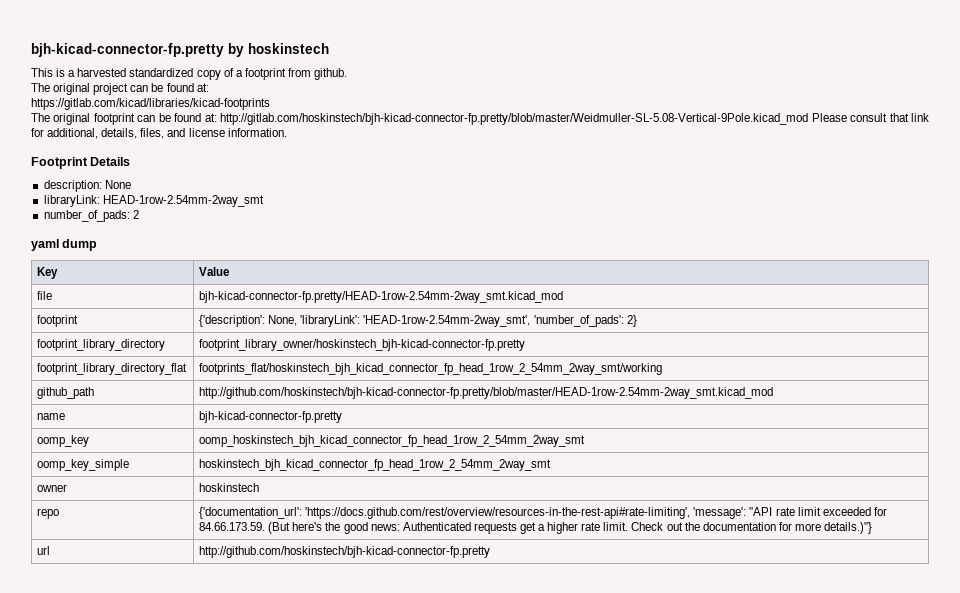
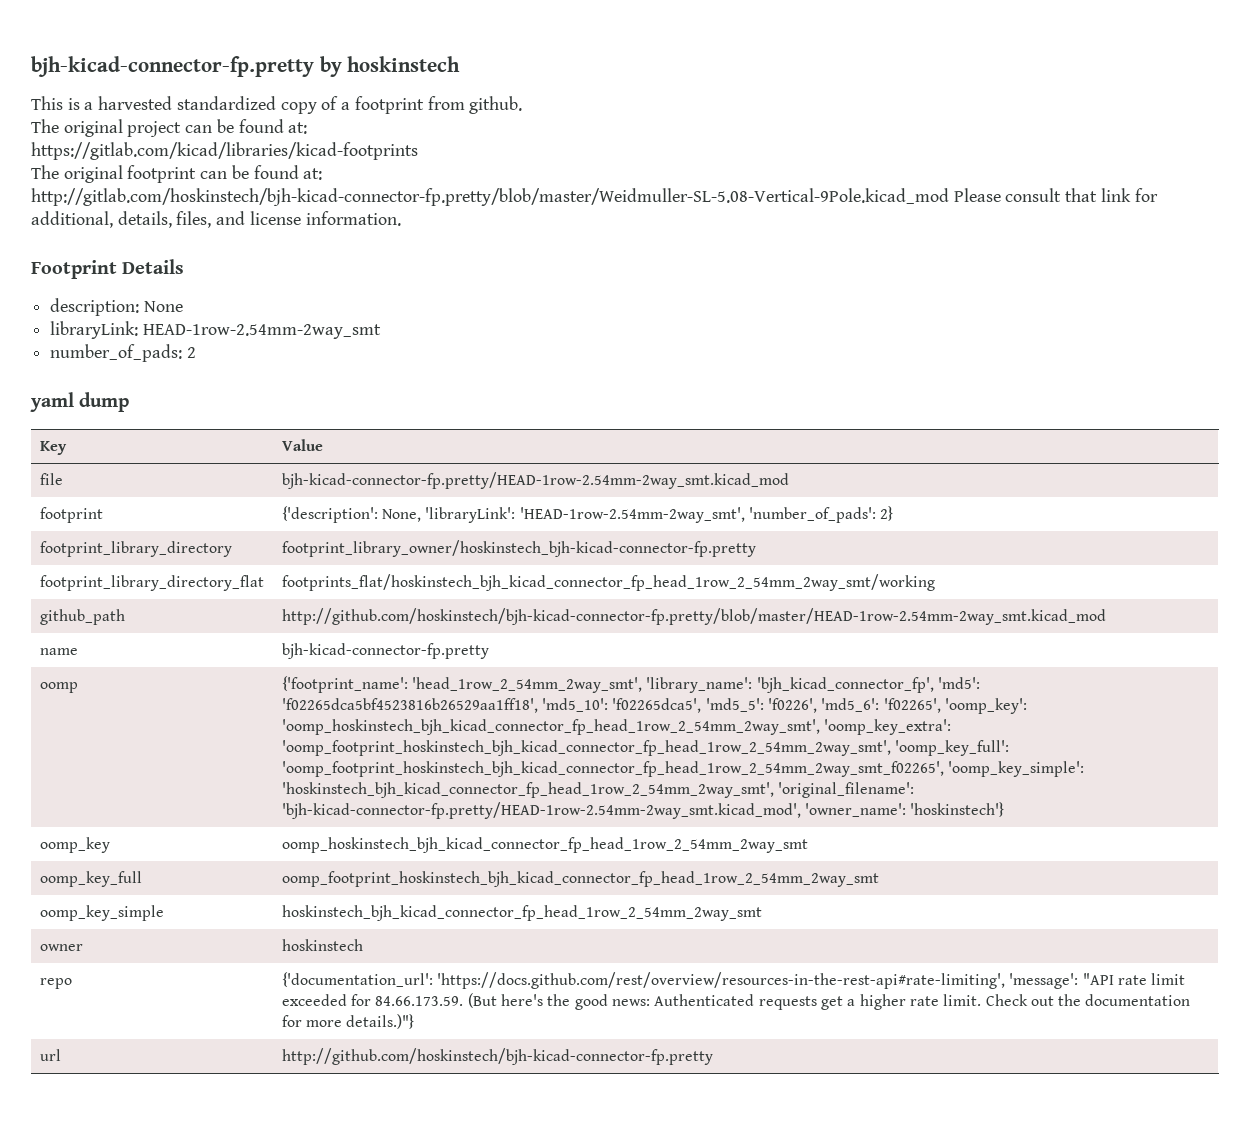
(343, 417) none -> [39,682,78,693] [281,676,981,693] [281,698,1027,714] [281,719,952,735] [281,740,1010,756] [281,761,1085,777] [281,782,915,798] [281,802,1005,819] // oomp | {'footprint_name': 'head_1row_2_54mm_2way_smt', 'library_name': 'bjh_kicad_connector_fp', 'md5': 'f02265dca5bf4523816b26529aa1ff18', 'md5_10': 'f02265dca5', 'md5_5': 'f0226', 'md5_6': 'f02265', 'oomp_key': 'oomp_hoskinstech_bjh_kicad_connector_fp_head_1row_2_54mm_2way_smt', 'oomp_key_extra': 'oomp_footprint_hoskinstech_bjh_kicad_connector_fp_head_1row_2_54mm_2way_smt', 'oomp_key_full': 'oomp_footprint_hoskinstech_bjh_kicad_connector_fp_head_1row_2_54mm_2way_smt_f02265', 'oomp_key_simple': 'hoskinstech_bjh_kicad_connector_fp_head_1row_2_54mm_2way_smt', 'original_filename': 'bjh-kicad-connector-fp.pretty/HEAD-1row-2.54mm-2way_smt.kicad_mod', 'owner_name': 'hoskinstech'}
(586, 441) none -> [39,871,142,887] [281,871,879,887] // oomp_key_full | oomp_footprint_hoskinstech_bjh_kicad_connector_fp_head_1row_2_54mm_2way_smt

